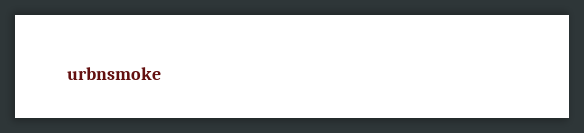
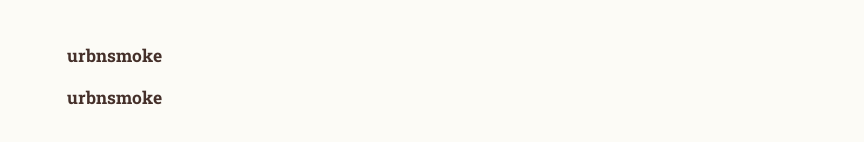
[67,67,161,80] urbnsmoke -> [67,48,162,63] [67,90,162,105] urbnsmoke // urbnsmoke

